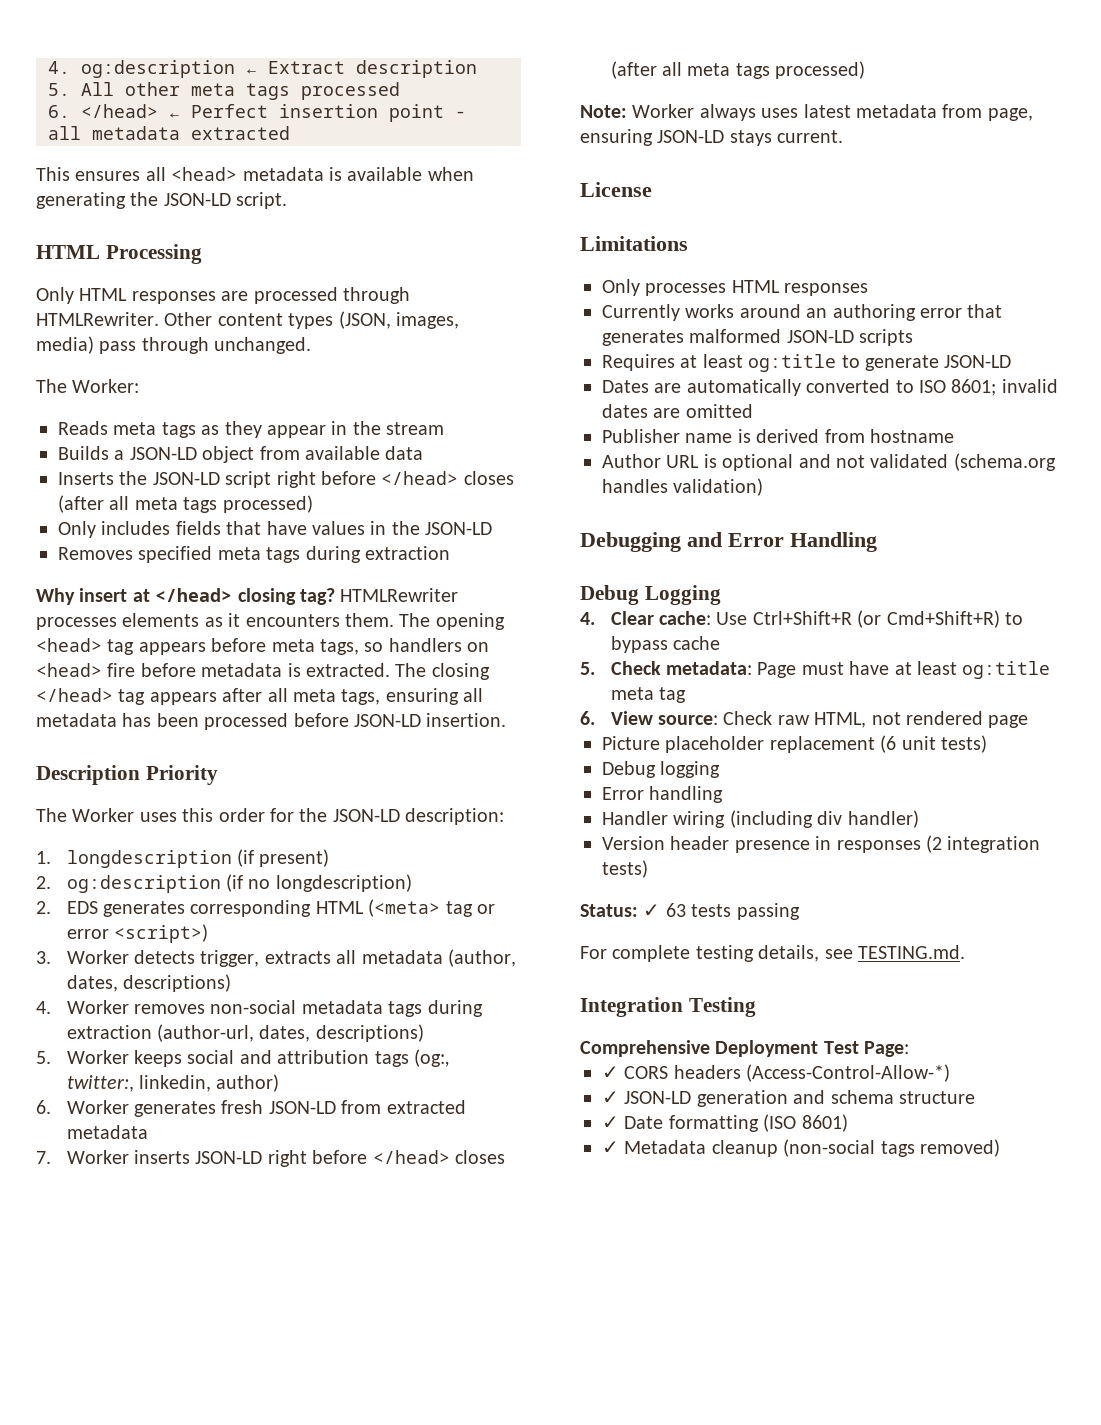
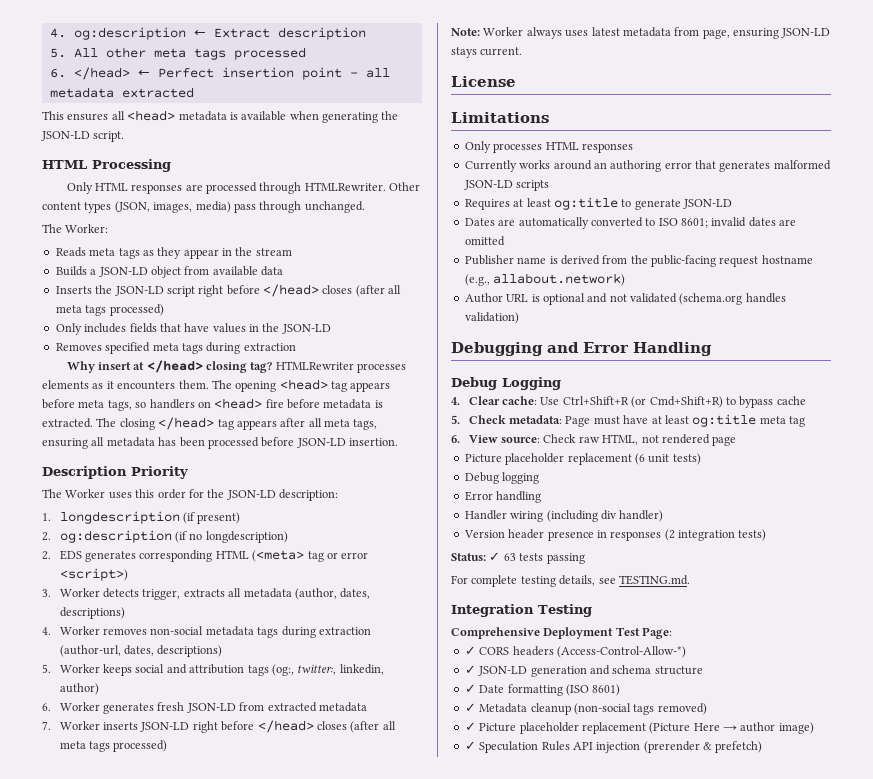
(865, 436) none -> [630,255,759,267] the public-facing request
(954, 436) none -> [464,273,626,286] (e.g., allabout.network)
(1000, 1148) none -> [464,722,814,734] [464,741,763,753] // ✓ Picture placeholder replacement (Picture Here → author image) // ✓ Speculation Rules API injection (prerender & prefetch)

